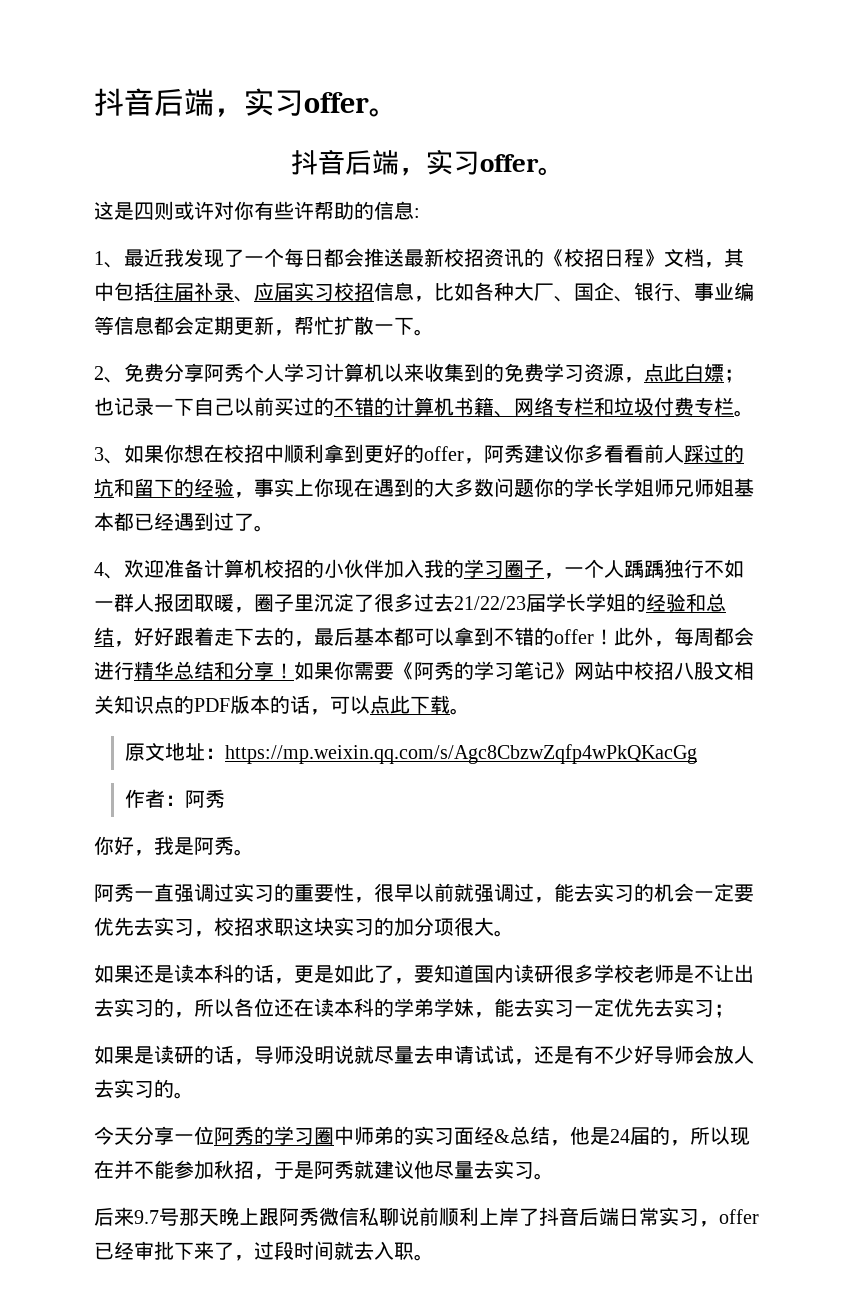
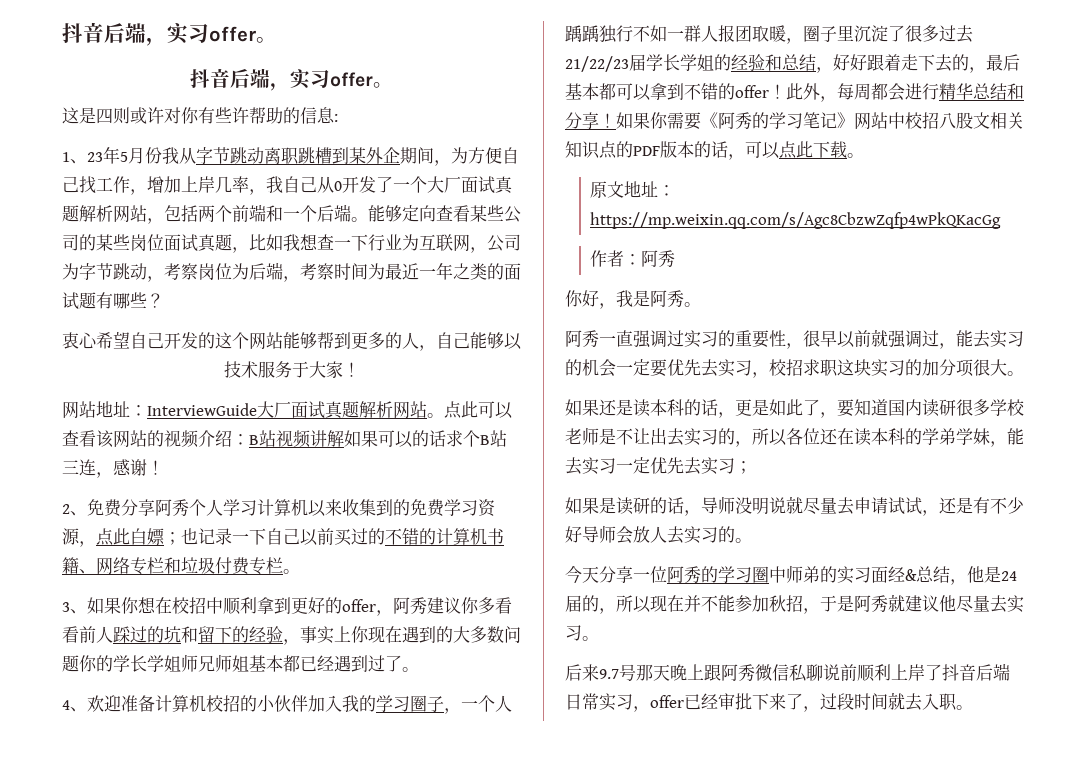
[124,248,744,268] [94,282,754,302] [94,316,434,336] 最近我发现了一个每日都会推送最新校招资讯的《校招日程》文档，其中包括往届补录、应届实习校招信息，比如各种大厂、国企、银行、事业编等信息都会定期更新，帮忙扩散一下。 -> [87,146,519,166] [62,176,513,195] [62,204,521,224] [62,234,521,253] [62,262,521,282] [62,292,164,310] [62,331,522,351] [223,361,360,379] [62,401,513,419] [62,430,507,448] [62,459,164,478] 23年5月份我从字节跳动离职跳槽到某外企期间，为方便自己找工作，增加上岸几率，我自己从0开发了一个大厂面试真题解析网站，包括两个前端和一个后端。能够定向查看某些公司的某些岗位面试真题，比如我想查一下行业为互联网，公司为字节跳动，考察岗位为后端，考察时间为最近一年之类的面试题有哪些？ // 衷心希望自己开发的这个网站能够帮到更多的人，自己能够以技术服务于大家！ // 网站地址：InterviewGuide大厂面试真题解析网站。点此可以查看该网站的视频介绍：B站视频讲解如果可以的话求个B站三连，感谢！

